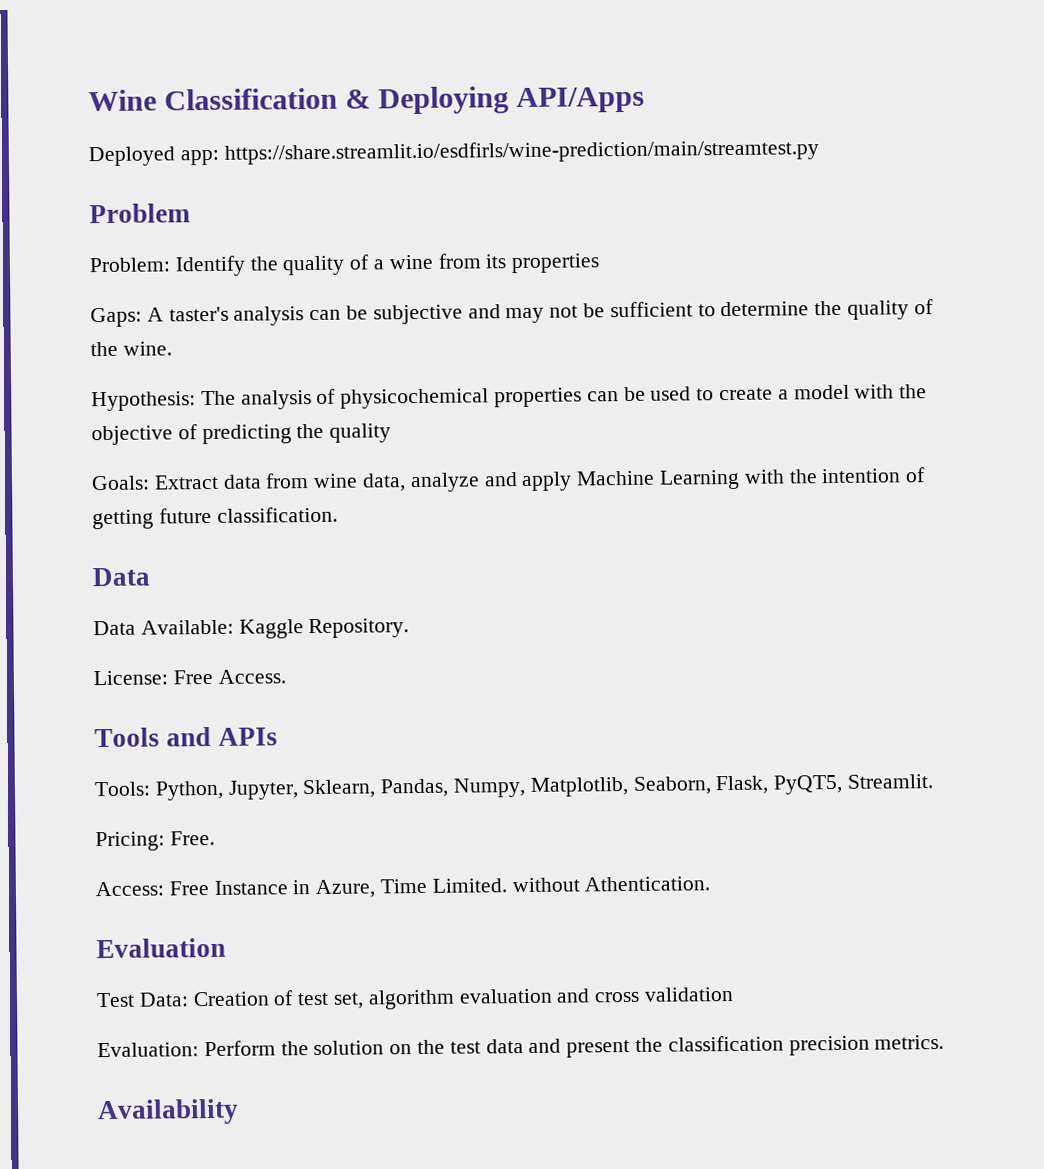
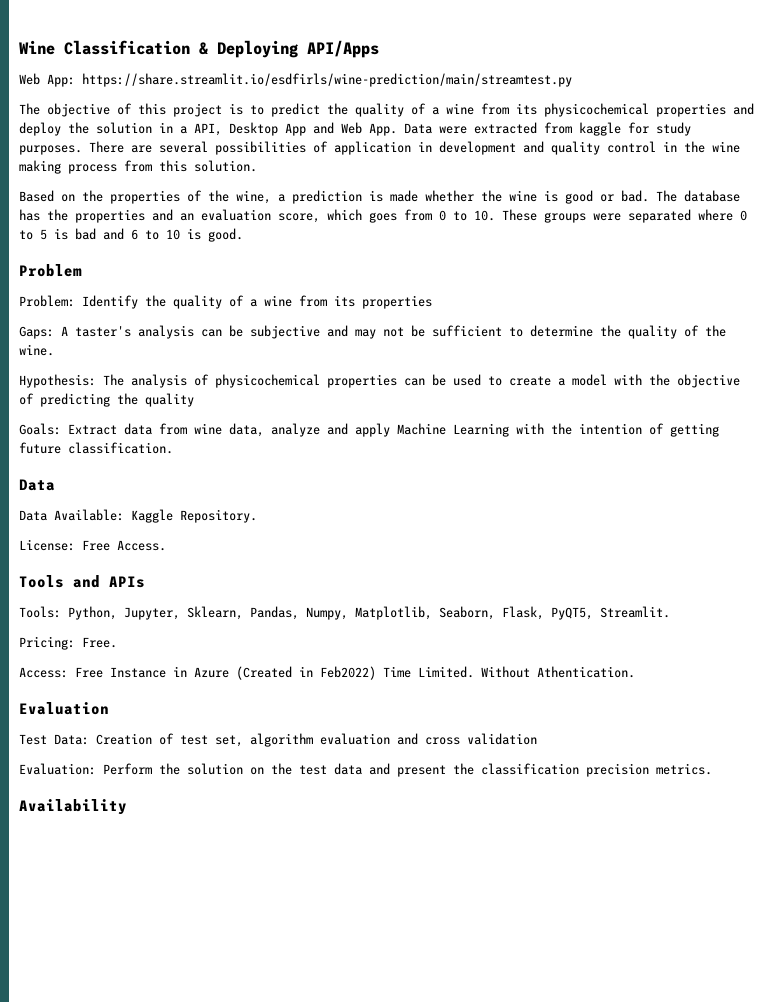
[88,146,219,167] Deployed app: -> [19,73,75,87] Web App:
(819, 152) none -> [19,103,754,117] [19,122,691,136] [19,141,740,155] [19,160,257,174] [19,190,740,204] [19,209,747,223] [19,228,243,242] // The objective of this project is to predict the quality of a wine from its physicochemical properties and deploy the solution in a API, Desktop App and Web App. Data were extracted from kaggle for study purposes. There are several possibilities of application in development and quality control in the wine making process from this solution. // Based on the properties of the wine, a prediction is made whether the wine is good or bad. The database has the properties and an evaluation score, which goes from 0 to 10. These groups were separated where 0 to 5 is bad and 6 to 10 is good.
[315,879,376,898] Azure, -> [194,666,376,680] Azure (Created in Feb2022)
[511,877,580,893] without -> [481,666,530,678] Without

